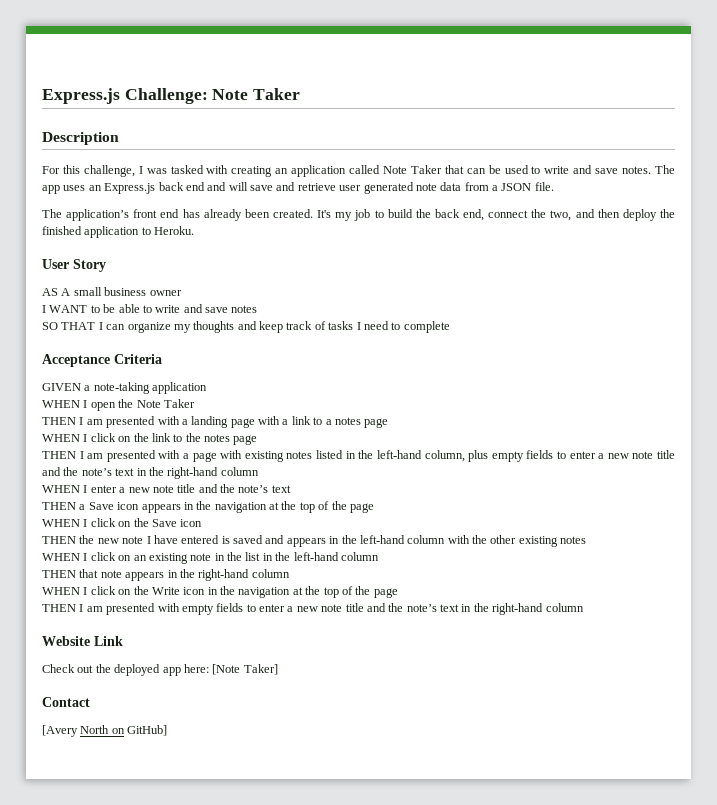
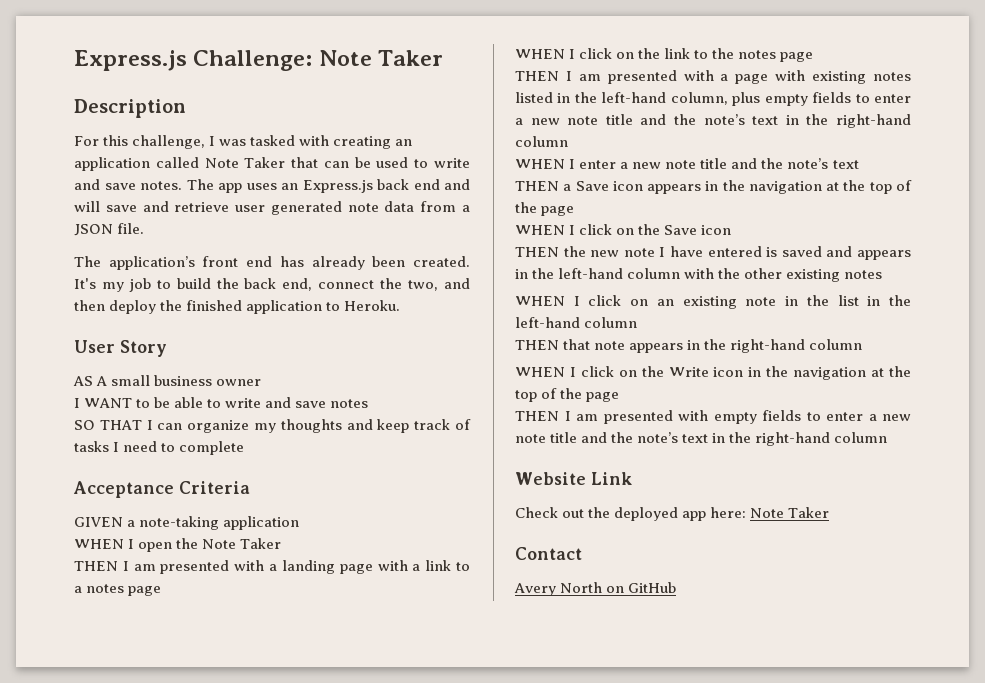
[212,664,278,675] [Note Taker] -> [750,507,830,518] Note Taker
[42,725,78,737] [Avery -> [514,583,556,596] Avery
[127,725,168,736] GitHub] -> [628,582,677,593] GitHub

